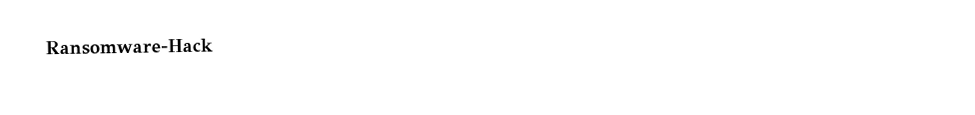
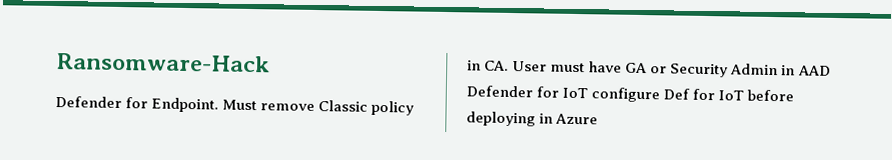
(213, 47) none -> [55,96,415,116] [467,60,831,78] [466,85,795,103] [466,111,599,127] // Defender for Endpoint. Must remove Classic policy in CA. User must have GA or Security Admin in AAD Defender for IoT configure Def for IoT before deploying in Azure

